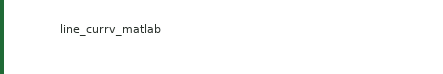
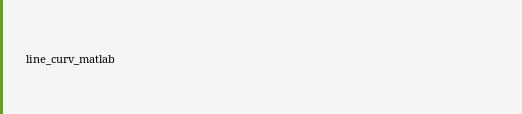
[60,24,161,36] line_currv_matlab -> [26,55,115,65] line_curv_matlab

